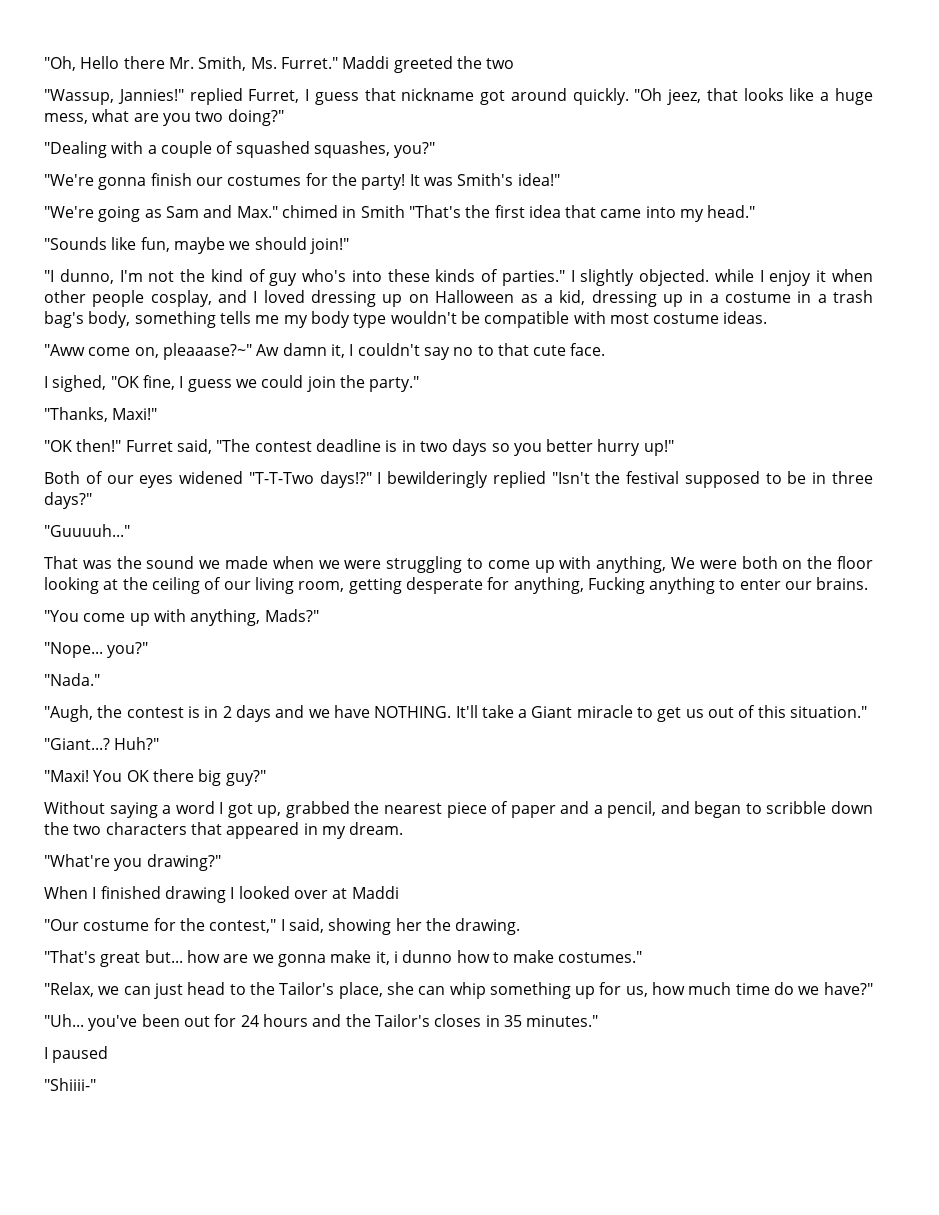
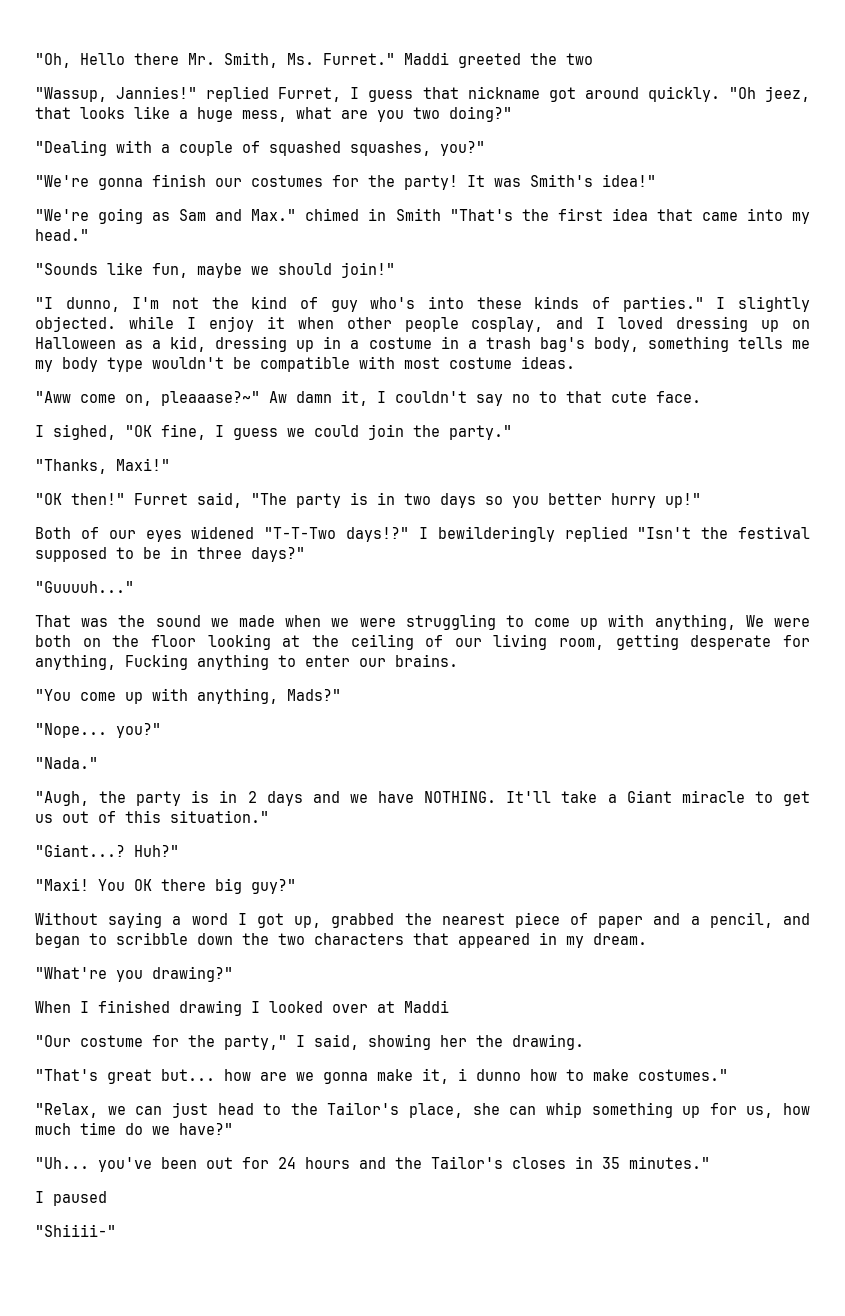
[254,439,381,452] contest deadline -> [296,493,341,508] party
[126,707,184,718] contest -> [136,791,182,806] party
[209,919,277,933] contest," -> [224,1035,287,1050] party,"

